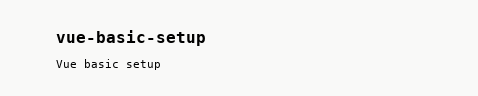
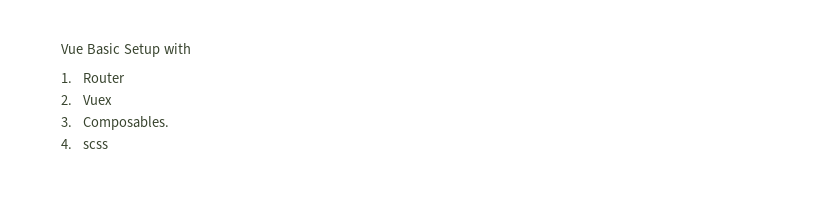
[56,30,206,46] [56,59,161,70] vue-basic-setup // Vue basic setup -> [61,43,191,57] [61,72,125,83] [61,95,112,105] [61,116,169,130] [61,139,108,149] Vue Basic Setup with // 1. Router // 2. Vuex // 3. Composables. // 4. scss

